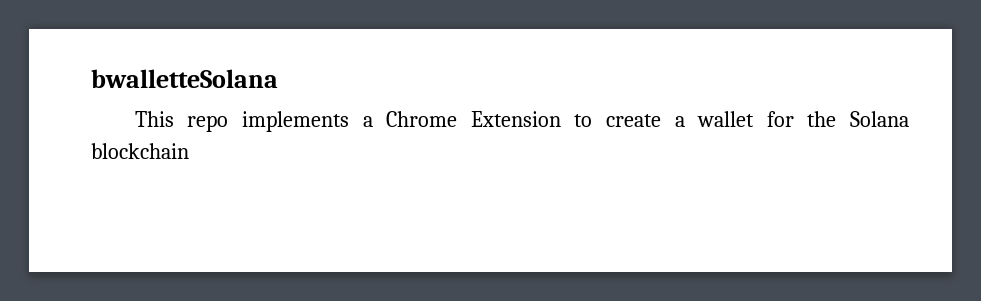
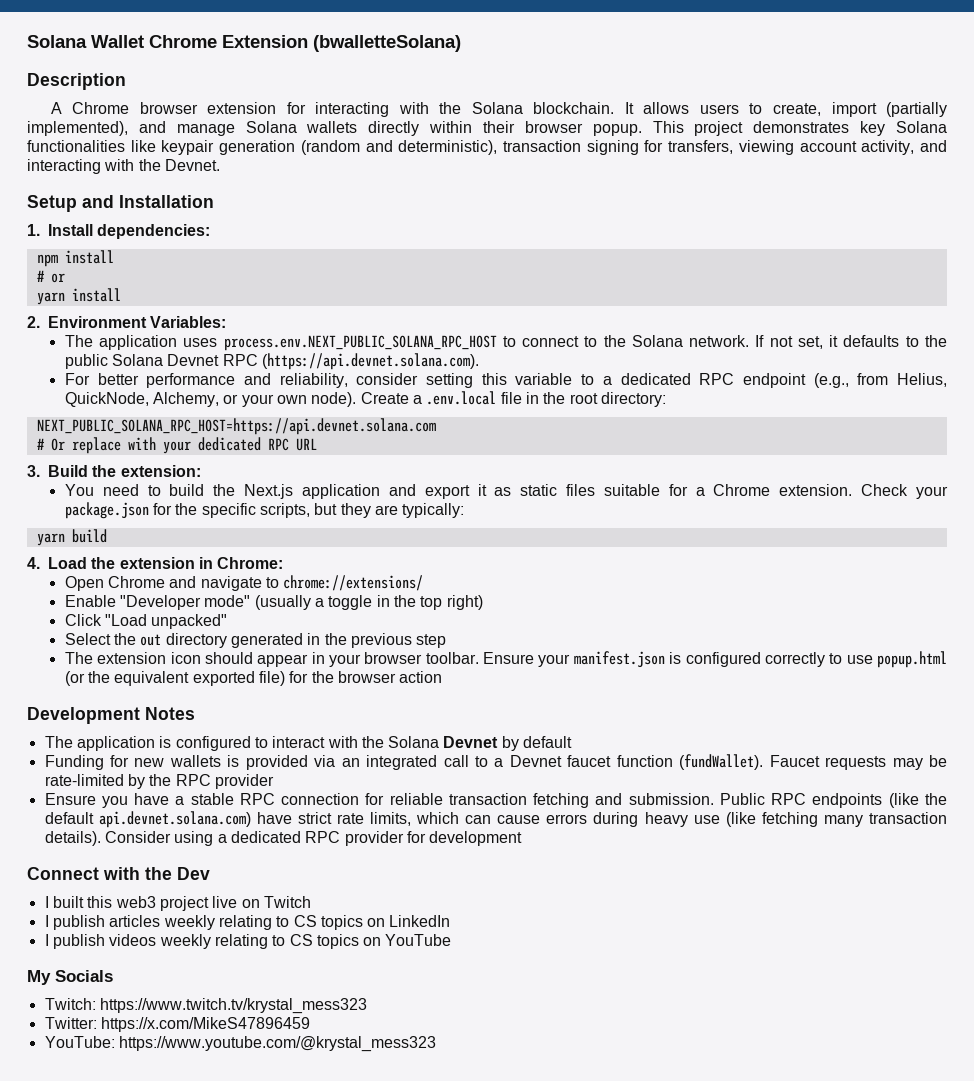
[91,69,278,88] [134,111,910,132] [91,143,189,159] bwalletteSolana // This repo implements a Chrome Extension to create a wallet for the Solana blockchain -> [27,35,461,52] [27,73,126,90] [50,102,947,117] [27,121,947,136] [27,140,947,155] [27,159,220,174] [27,195,214,212] [27,224,211,239] [36,250,114,267] [36,270,65,283] [36,288,121,305] [27,316,227,328] [64,335,948,351] [64,353,480,370] [64,373,948,388] [64,391,667,407] [36,418,436,435] [36,437,317,454] [27,465,201,477] [64,484,948,499] [64,502,465,519] [36,529,107,546] [27,557,284,569] [64,575,424,591] [64,595,483,610] [64,614,228,629] [64,633,447,648] [64,651,948,668] [64,671,443,686] [27,707,195,724] [44,736,573,751] [44,754,948,770] [44,774,274,789] [44,793,947,808] [44,811,947,828] [44,831,523,846] [27,867,210,880] [44,896,311,911] [44,915,451,930] [44,934,452,949] [27,970,113,985] [44,998,367,1014] [44,1017,310,1032] [44,1036,436,1052] Solana Wallet Chrome Extension (bwalletteSolana) // Description // A Chrome browser extension for interacting with the Solana blockchain. It allows users to create, import (partially implemented), and manage Solana wallets directly within their browser popup. This project demonstrates key Solana functionalities like keypair generation (random and deterministic), transaction signing for transfers, viewing account activity, and interacting with the Devnet. // Setup and Installation // 1. Install dependencies: // npm install // # or // yarn install // 2. Environment Variables: // The application uses process.env.NEXT_PUBLIC_SOLANA_RPC_HOST to connect to the Solana network. If not set, it defaults to the public Solana Devnet RPC (https://api.devnet.solana.com). // For better performance and reliability, consider setting this variable to a dedicated RPC endpoint (e.g., from Helius, QuickNode, Alchemy, or your own node). Create a .env.local file in the root directory: // NEXT_PUBLIC_SOLANA_RPC_HOST=https://api.devnet.solana.com // # Or replace with your dedicated RPC URL // 3. Build the extension: // You need to build the Next.js application and export it as static files suitable for a Chrome extension. Check your package.json for the specific scripts, but they are typically: // yarn build // 4. Load the extension in Chrome: // Open Chrome and navigate to chrome://extensions/ // Enable "Developer mode" (usually a toggle in the top right) // Click "Load unpacked" // Select the out directory generated in the previous step // The extension icon should appear in your browser toolbar. Ensure your manifest.json is configured correctly to use popup.html (or the equivalent exported file) for the browser action // Development Notes // The application is configured to interact with the Solana Devnet by default // Funding for new wallets is provided via an integrated call to a Devnet faucet function (fundWallet). Faucet requests may be rate-limited by the RPC provider // Ensure you have a stable RPC connection for reliable transaction fetching and submission. Public RPC endpoints (like the default api.devnet.solana.com) have strict rate limits, which can cause errors during heavy use (like fetching many transaction details). Consider using a dedicated RPC provider for development // Connect with the Dev // I built this web3 project live on Twitch // I publish articles weekly relating to CS topics on LinkedIn // I publish videos weekly relating to CS topics on YouTube // My Socials // Twitch: https://www.twitch.tv/krystal_mess323 // Twitter: https://x.com/MikeS47896459 // YouTube: https://www.youtube.com/@krystal_mess323

